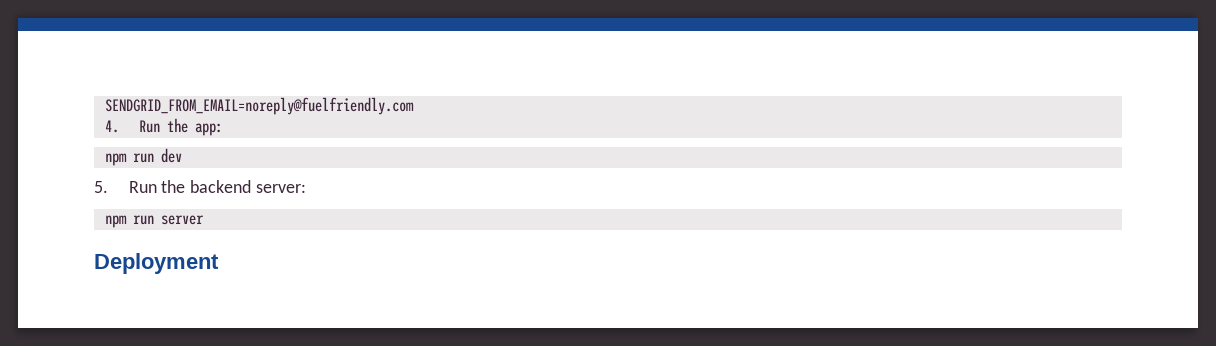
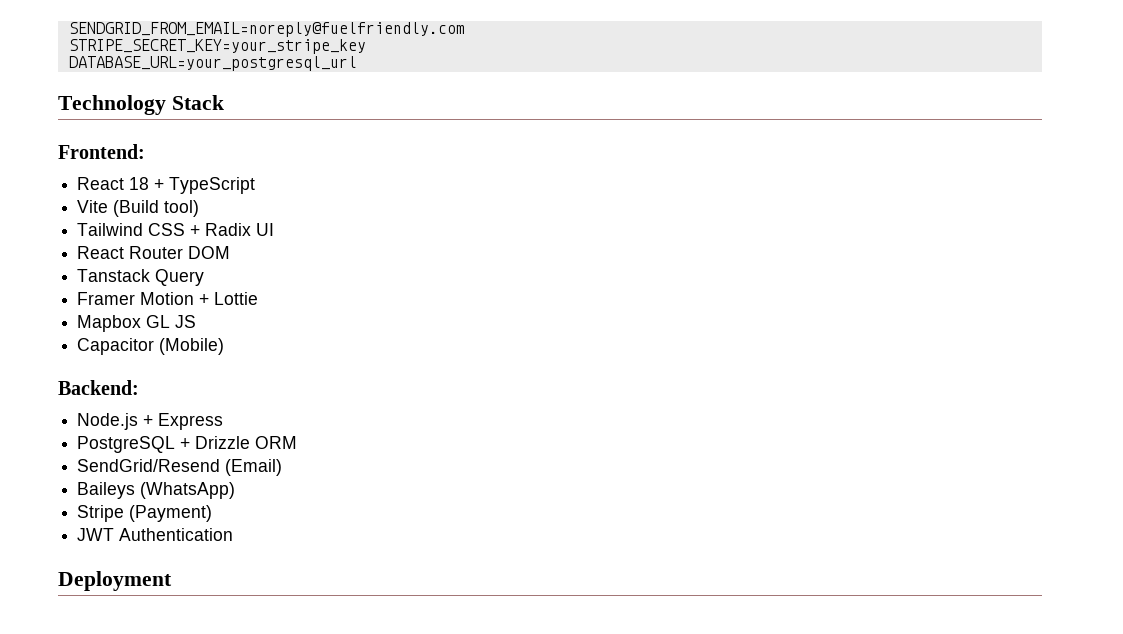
[104,118,224,136] [104,148,182,166] [94,180,306,193] [104,215,204,228] 4. Run the app: // npm run dev // 5. Run the backend server: // npm run server -> [68,39,366,54] [68,56,357,71] [58,95,224,115] [58,144,145,159] [77,177,256,194] [77,200,200,217] [77,223,275,236] [77,246,231,259] [77,269,205,286] [77,292,259,305] [77,315,197,332] [77,338,225,355] [58,380,139,395] [77,413,224,430] [77,436,298,453] [77,459,283,476] [77,482,236,499] [77,505,213,522] [77,528,234,541] STRIPE_SECRET_KEY=your_stripe_key // DATABASE_URL=your_postgresql_url // Technology Stack // Frontend: // React 18 + TypeScript // Vite (Build tool) // Tailwind CSS + Radix UI // React Router DOM // Tanstack Query // Framer Motion + Lottie // Mapbox GL JS // Capacitor (Mobile) // Backend: // Node.js + Express // PostgreSQL + Drizzle ORM // SendGrid/Resend (Email) // Baileys (WhatsApp) // Stripe (Payment) // JWT Authentication

